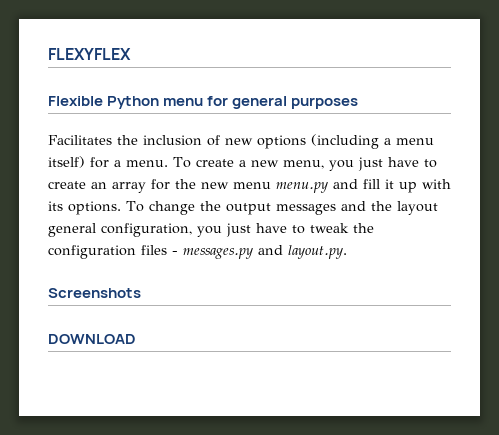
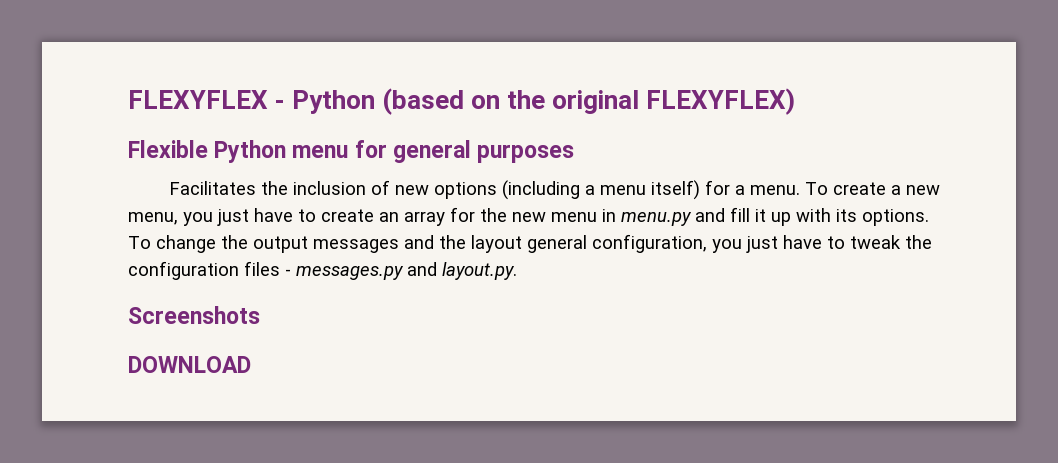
(131, 54) none -> [275,88,796,115] - Python (based on the original FLEXYFLEX)
(271, 185) none -> [602,209,616,222] in

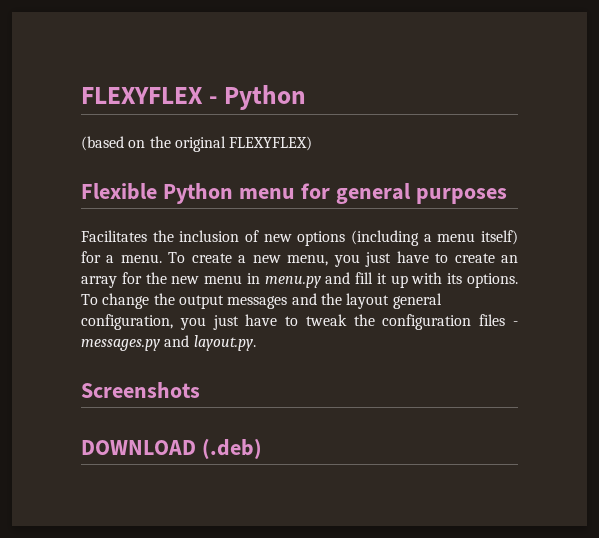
(376, 102) none -> (306, 97) //
(251, 364) none -> [201,438,262,459] (.deb)

